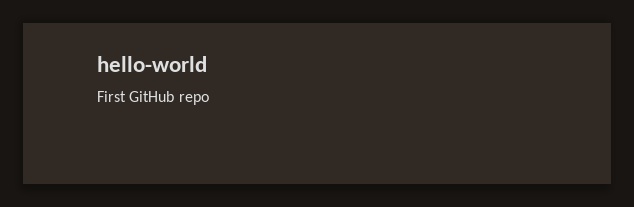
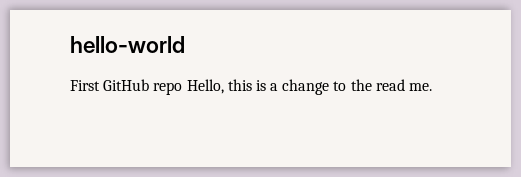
(209, 99) none -> [186,79,433,95] Hello, this is a change to the read me.

